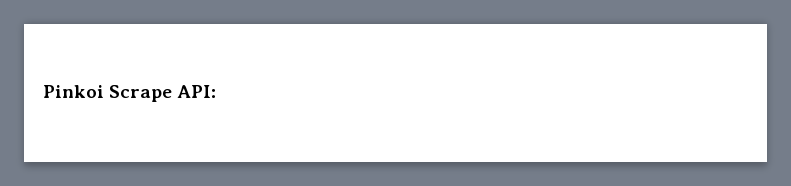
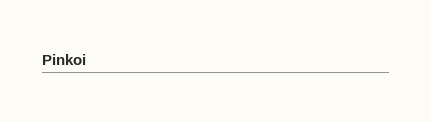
[109,85,217,102] Scrape API: -> (86, 59) none

